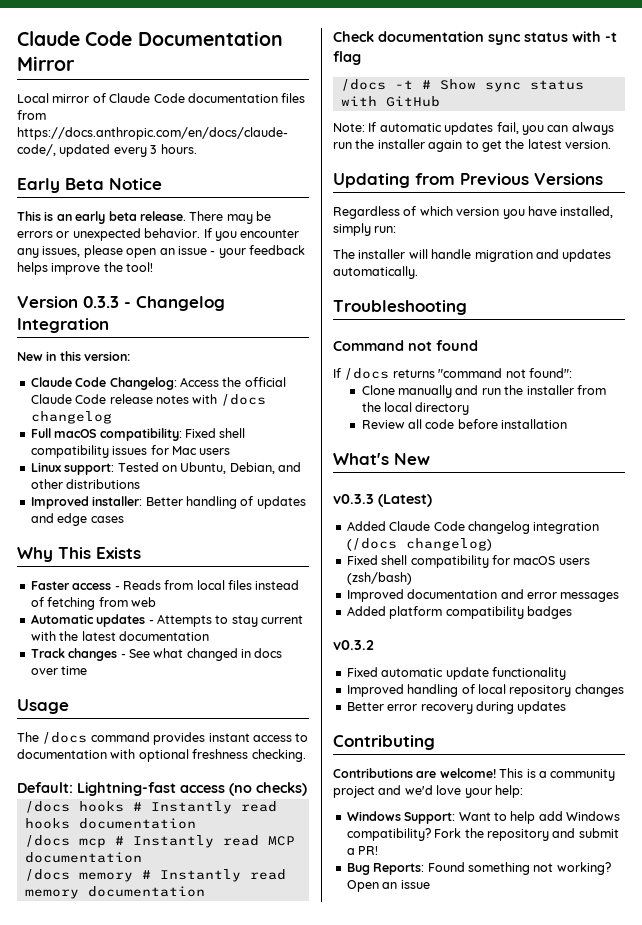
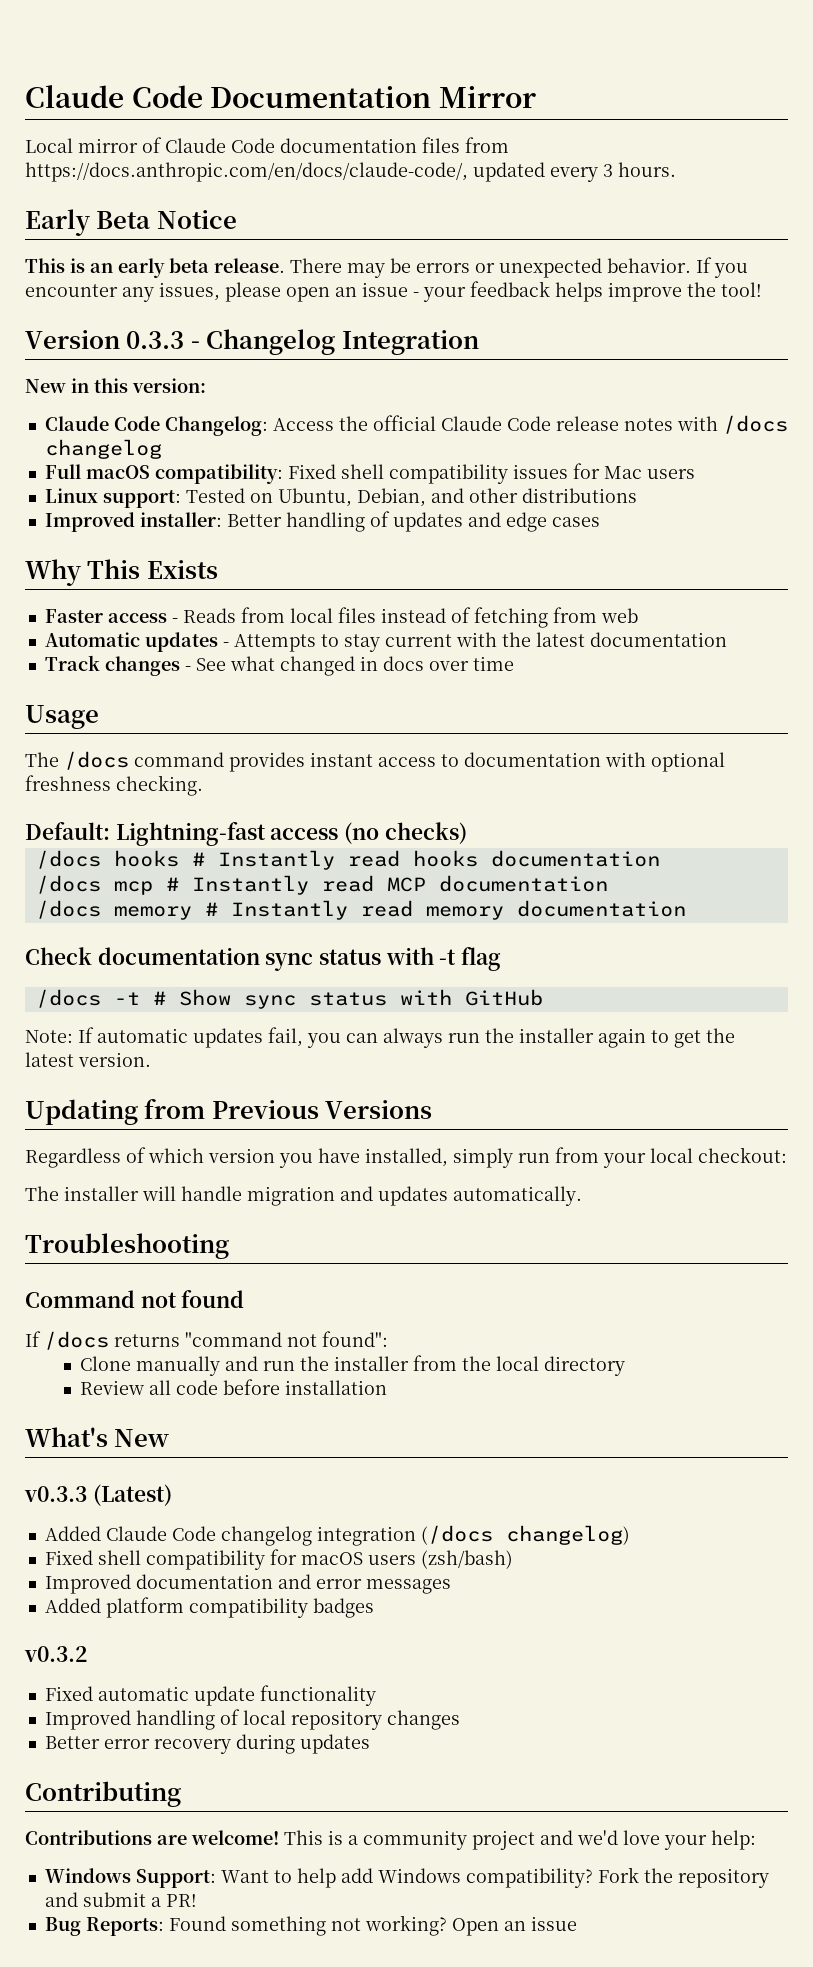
[374,226,397,233] run: -> [518,1147,787,1168] run from your local checkout:

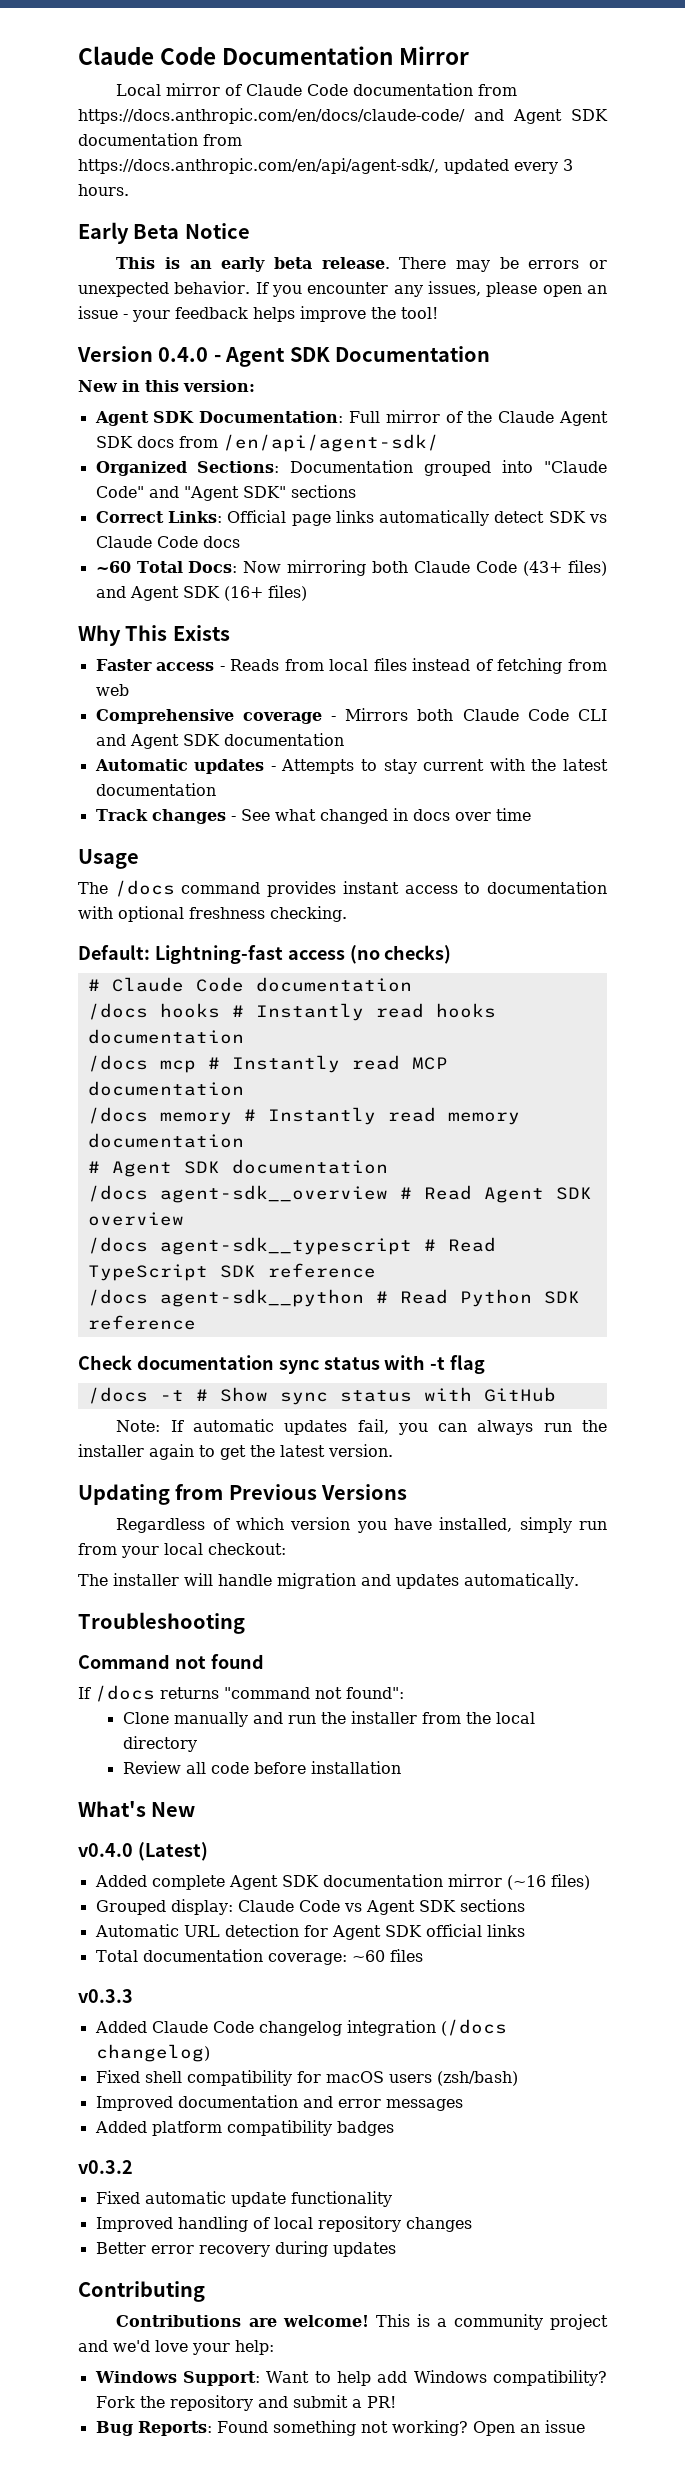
[422,137,509,153] [25,162,468,182] files from https://docs.anthropic.com/en/docs/claude-code/, -> [478,84,518,96] [78,108,608,124] [78,133,242,146] [78,158,439,174] from https://docs.anthropic.com/en/docs/claude-code/ and Agent SDK documentation from https://docs.anthropic.com/en/api/agent-sdk/,
[126,329,479,355] 0.3.3 - Changelog Integration -> [158,346,490,367] 0.4.0 - Agent SDK Documentation
[44,415,788,436] [44,439,162,459] [44,463,695,484] [44,488,637,508] [44,511,600,532] Claude Code Changelog: Access the official Claude Code release notes with /docs changelog // Full macOS compatibility: Fixed shell compatibility issues for Mac users // Linux support: Tested on Ubuntu, Debian, and other distributions // Improved installer: Better handling of updates and edge cases -> [94,410,608,426] [95,434,439,452] [95,460,607,476] [95,485,356,501] [95,510,607,526] [95,536,240,548] [95,560,607,576] [95,585,307,601] Agent SDK Documentation: Full mirror of the Claude Agent SDK docs from /en/api/agent-sdk/ // Organized Sections: Documentation grouped into "Claude Code" and "Agent SDK" sections // Correct Links: Official page links automatically detect SDK vs Claude Code docs // ~60 Total Docs: Now mirroring both Claude Code (43+ files) and Agent SDK (16+ files)
(638, 615) none -> [95,708,607,724] [95,733,344,749] // Comprehensive coverage - Mirrors both Claude Code CLI and Agent SDK documentation
(467, 833) none -> [87,977,412,992] // # Claude Code documentation
(686, 908) none -> [87,1159,388,1177] [87,1185,592,1203] [87,1212,184,1226] [87,1237,496,1255] [87,1263,376,1281] [87,1289,580,1307] [87,1315,196,1330] // # Agent SDK documentation // /docs agent-sdk__overview # Read Agent SDK overview // /docs agent-sdk__typescript # Read TypeScript SDK reference // /docs agent-sdk__python # Read Python SDK reference
(170, 1438) none -> [78,1842,208,1861] [94,1874,590,1890] [95,1899,525,1915] [94,1924,525,1940] [95,1949,423,1965] // v0.4.0 (Latest) // Added complete Agent SDK documentation mirror (~16 files) // Grouped display: Claude Code vs Agent SDK sections // Automatic URL detection for Agent SDK official links // Total documentation coverage: ~60 files
[92,1484,172,1506] (Latest) -> (133, 1996) none

